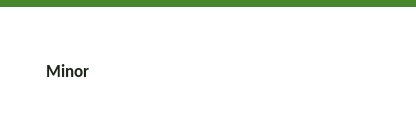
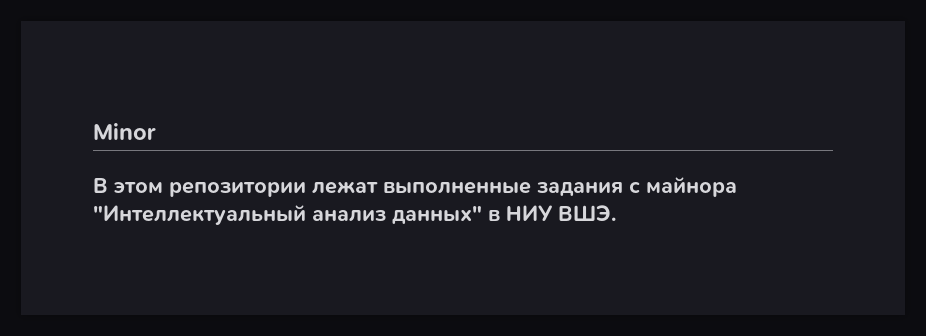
(89, 70) none -> [93,177,737,197] [93,205,616,225] // В этом репозитории лежат выполненные задания с майнора "Интеллектуальный анализ данных" в НИУ ВШЭ.

